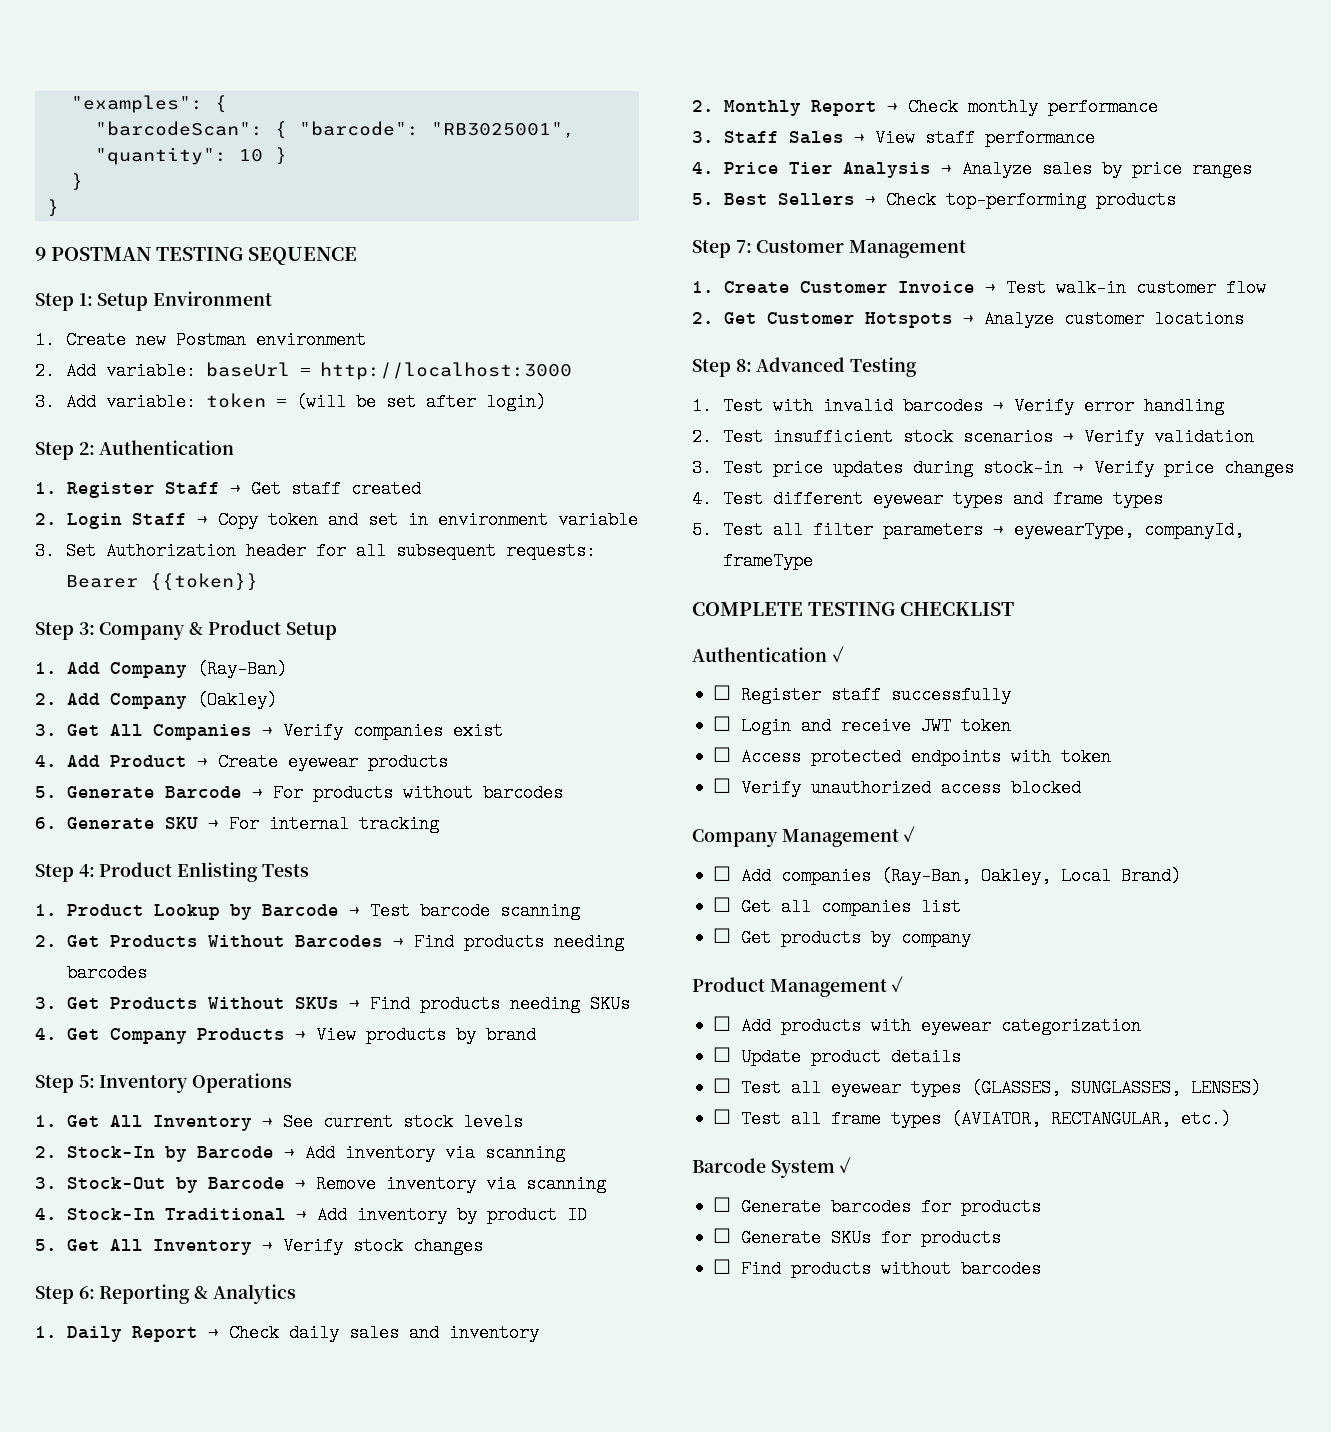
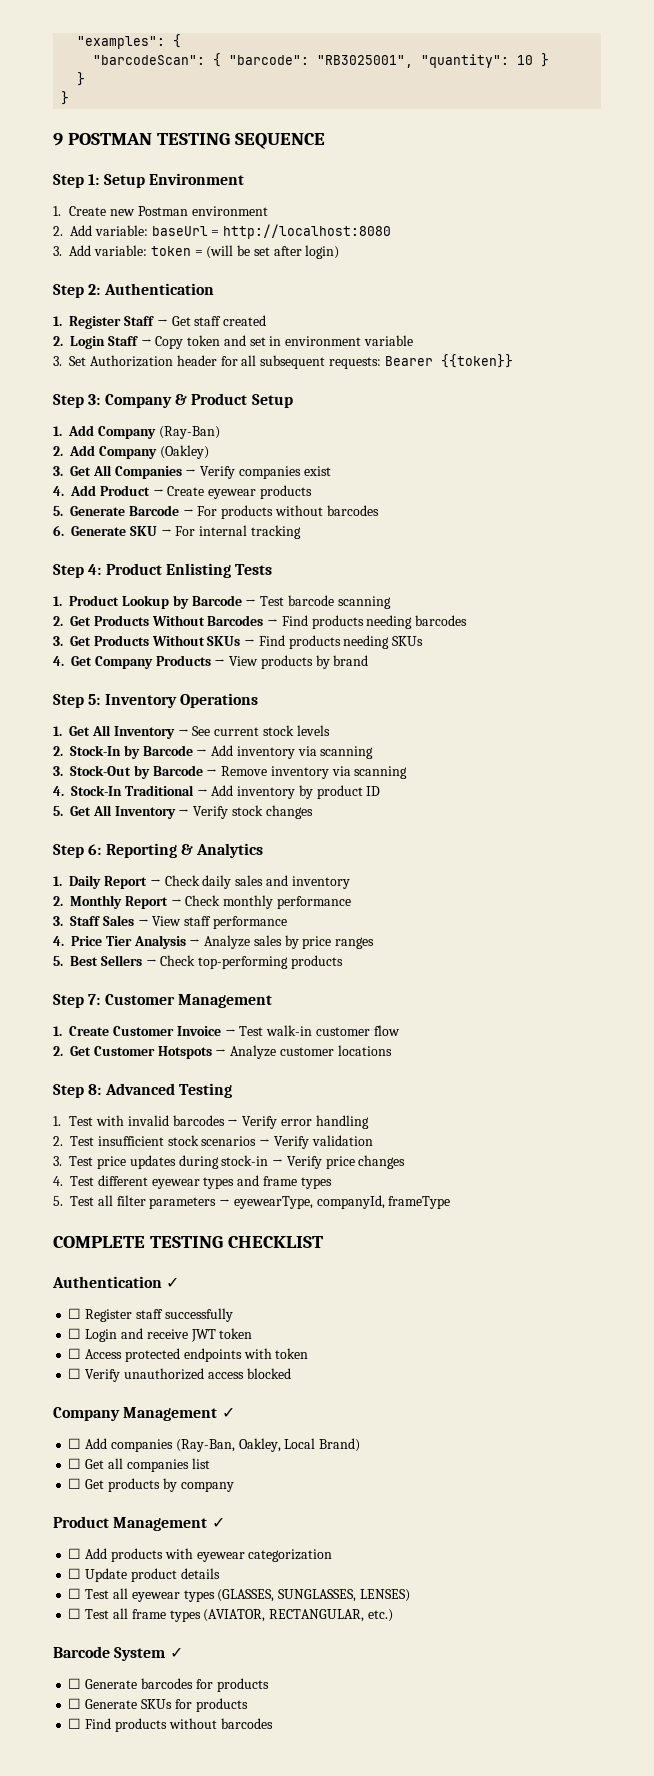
[320,362,573,380] http://localhost:3000 -> [223,224,392,239] http://localhost:8080

